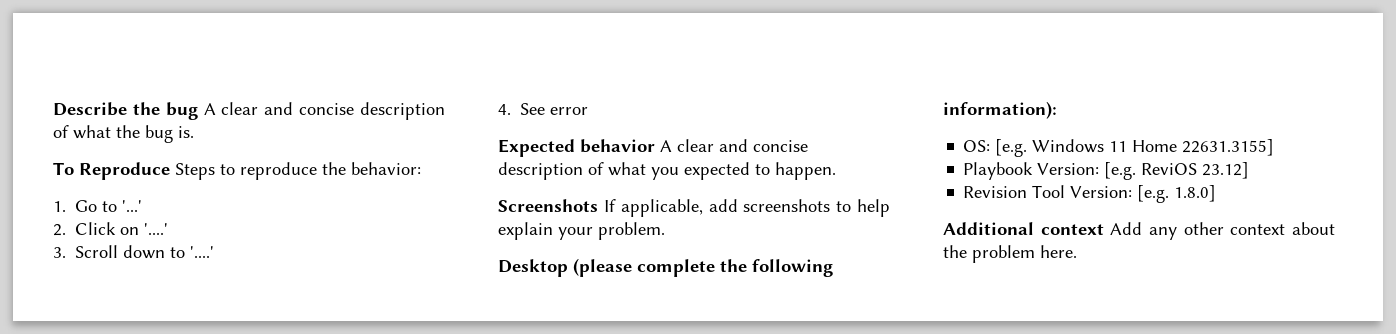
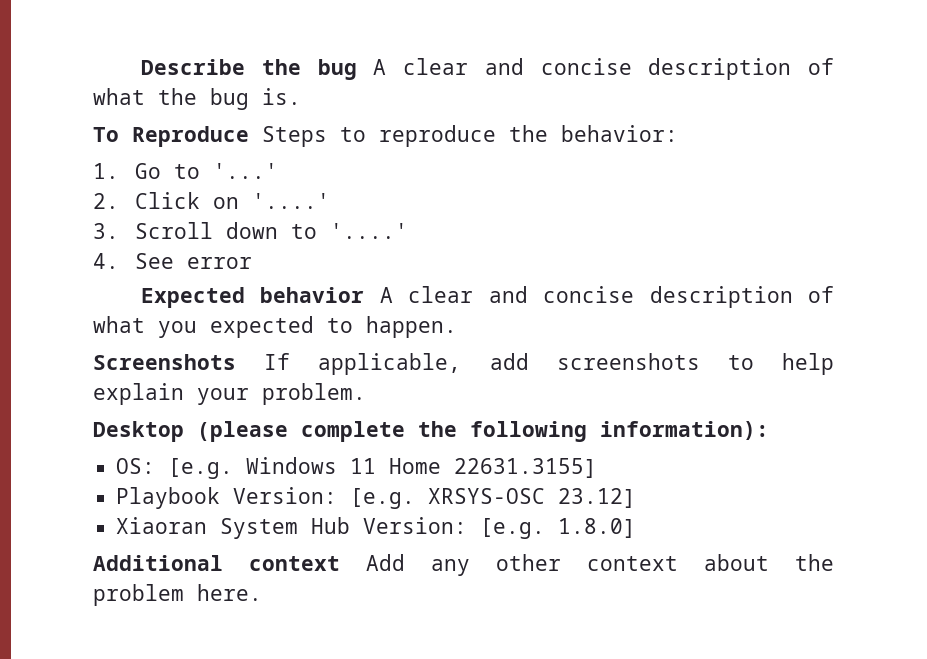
[1141,163,1198,175] ReviOS -> [428,488,546,504] XRSYS-OSC
[963,185,1066,198] Revision Tool -> [116,517,351,539] Xiaoran System Hub

